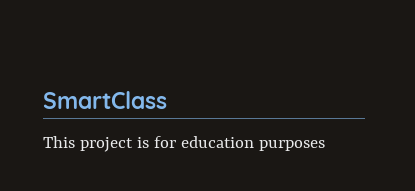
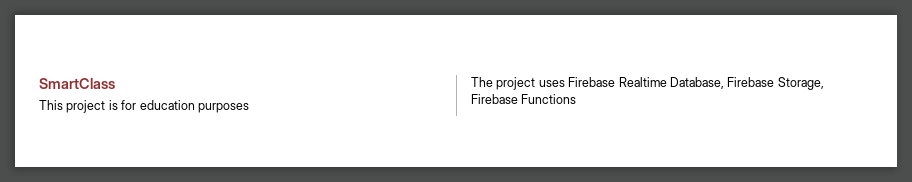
(325, 145) none -> [471,77,824,90] [471,94,577,104] // The project uses Firebase Realtime Database, Firebase Storage, Firebase Functions

